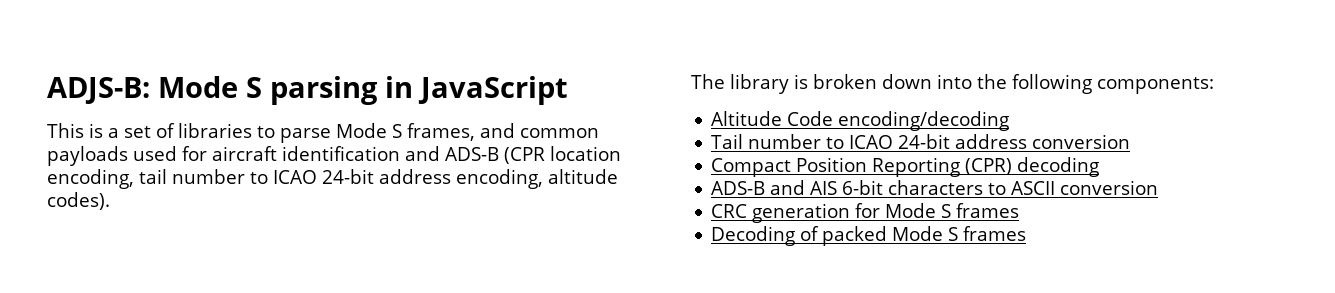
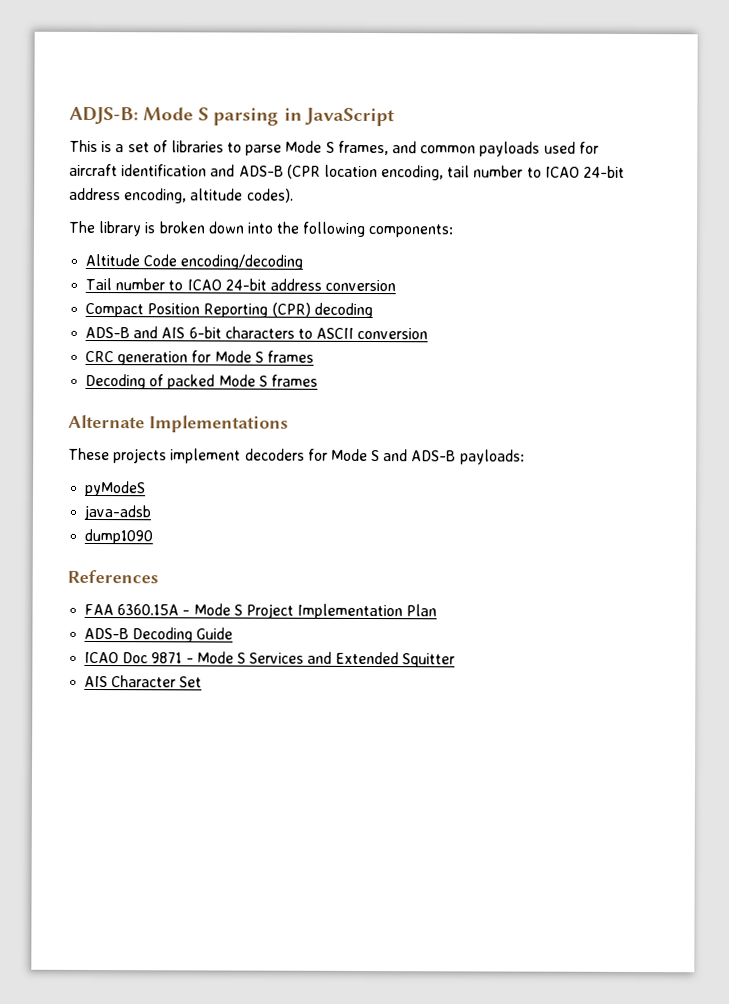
(1027, 233) none -> [68,414,289,433] [68,447,525,465] [85,480,147,497] [83,504,152,521] [84,528,154,545] [67,569,159,584] [84,603,438,620] [84,627,234,643] [84,651,455,668] [84,675,203,688] // Alternate Implementations // These projects implement decoders for Mode S and ADS-B payloads: // pyModeS // java-adsb // dump1090 // References // FAA 6360.15A - Mode S Project Implementation Plan // ADS-B Decoding Guide // ICAO Doc 9871 - Mode S Services and Extended Squitter // AIS Character Set

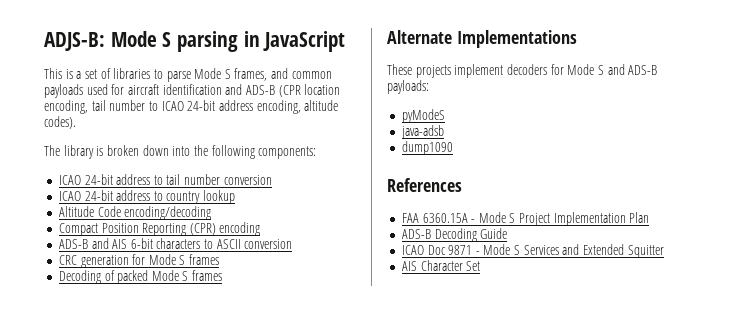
[85,253,304,270] [85,277,397,292] Altitude Code encoding/decoding // Tail number to ICAO 24-bit address conversion -> [58,174,272,185] [58,190,236,204] [58,206,212,220] ICAO 24-bit address to tail number conversion // ICAO 24-bit address to country lookup // Altitude Code encoding/decoding
[313,302,373,319] decoding -> [219,222,261,236] encoding

